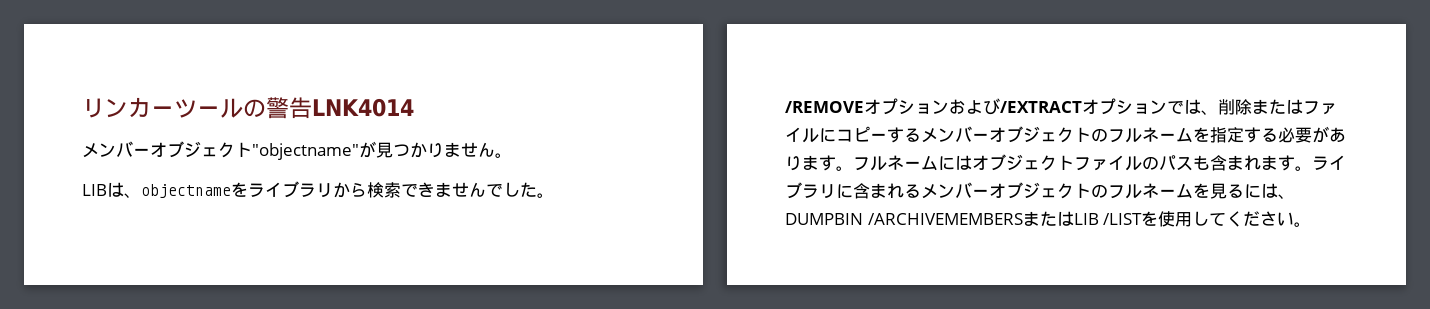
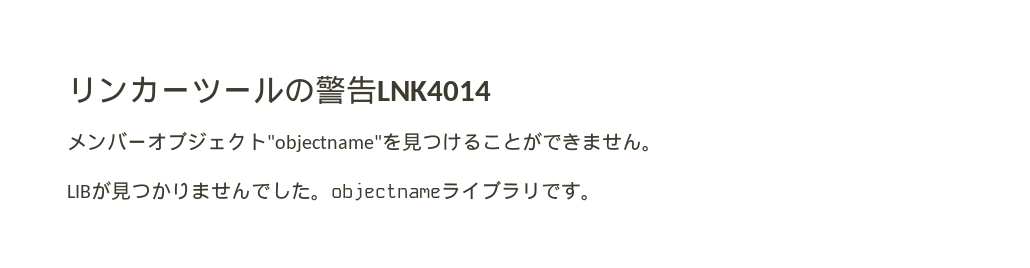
(359, 151) none -> [382,132,662,152] [67,185,91,198] を見つけることができません。 // LIB
[494,153,512,158] [82,181,554,198] [785,98,1337,115] [785,126,1346,143] [785,154,1346,171] [785,182,1295,199] [785,211,1295,227] 。 // LIBは、objectnameをライブラリから検索できませんでした。 // /REMOVEオプションおよび/EXTRACTオプションでは、削除またはファイルにコピーするメンバーオブジェクトのフルネームを指定する必要があります。フルネームにはオブジェクトファイルのパスも含まれます。ライブラリに含まれるメンバーオブジェクトのフルネームを見るには、DUMPBIN /ARCHIVEMEMBERSまたはLIB /LISTを使用してください -> [251,180,581,201] でした。objectnameライブラリです

